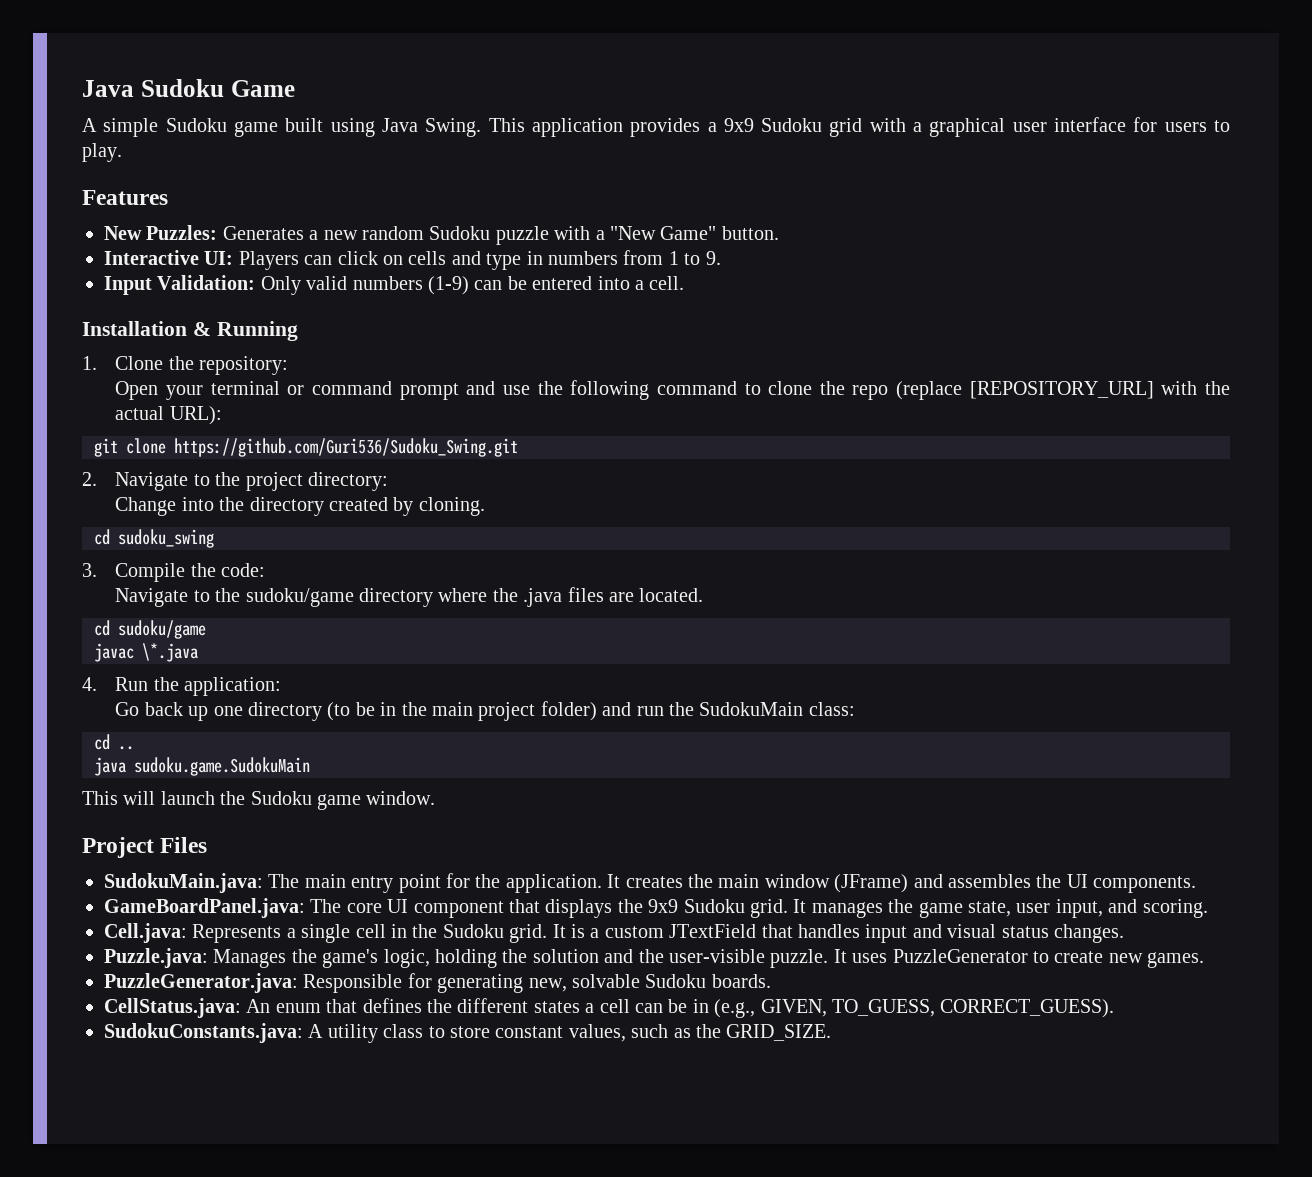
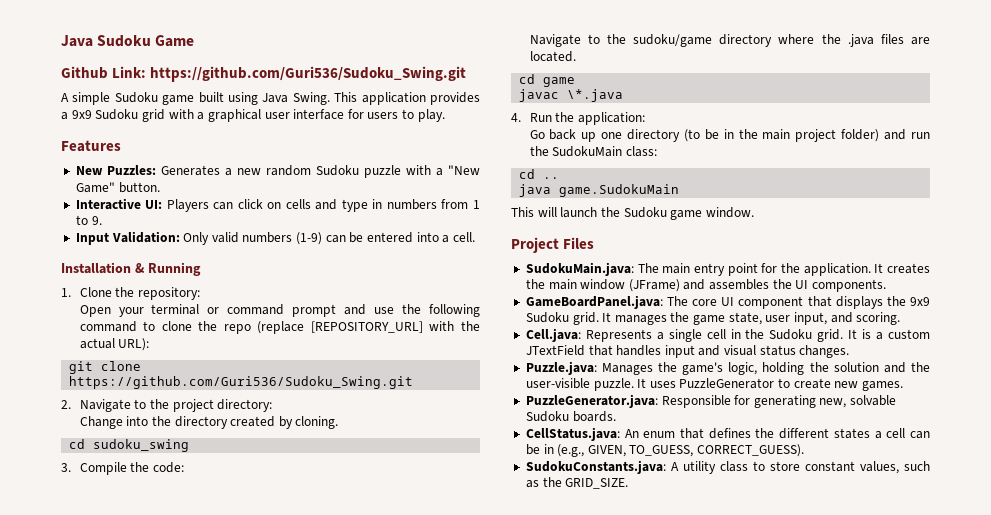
(295, 88) none -> [61,66,467,82] // Github Link: https://github.com/Guri536/Sudoku_Swing.git
[118,620,206,639] sudoku/game -> [543,77,576,87] game
[134,757,310,776] sudoku.game.SudokuMain -> [559,184,680,197] game.SudokuMain

